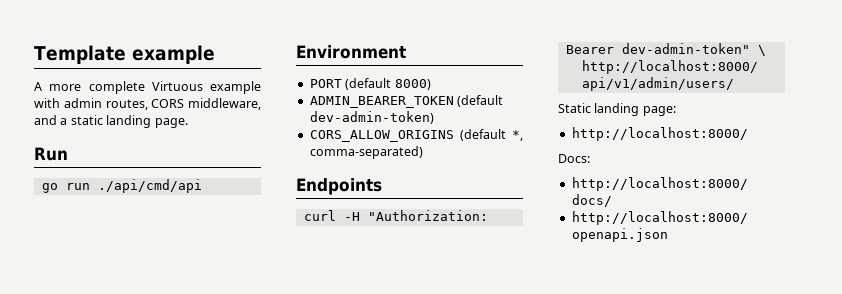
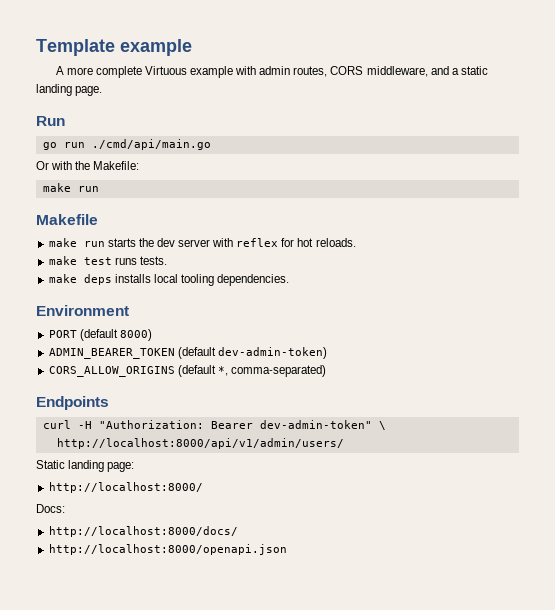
[97,179,202,193] ./api/cmd/api -> [91,139,211,150] [36,161,140,170] [42,183,99,192] [36,214,98,225] [48,238,356,247] [48,256,167,265] [48,274,290,286] ./cmd/api/main.go // Or with the Makefile: // make run // Makefile // make run starts the dev server with reflex for hot reloads. // make test runs tests. // make deps installs local tooling dependencies.

